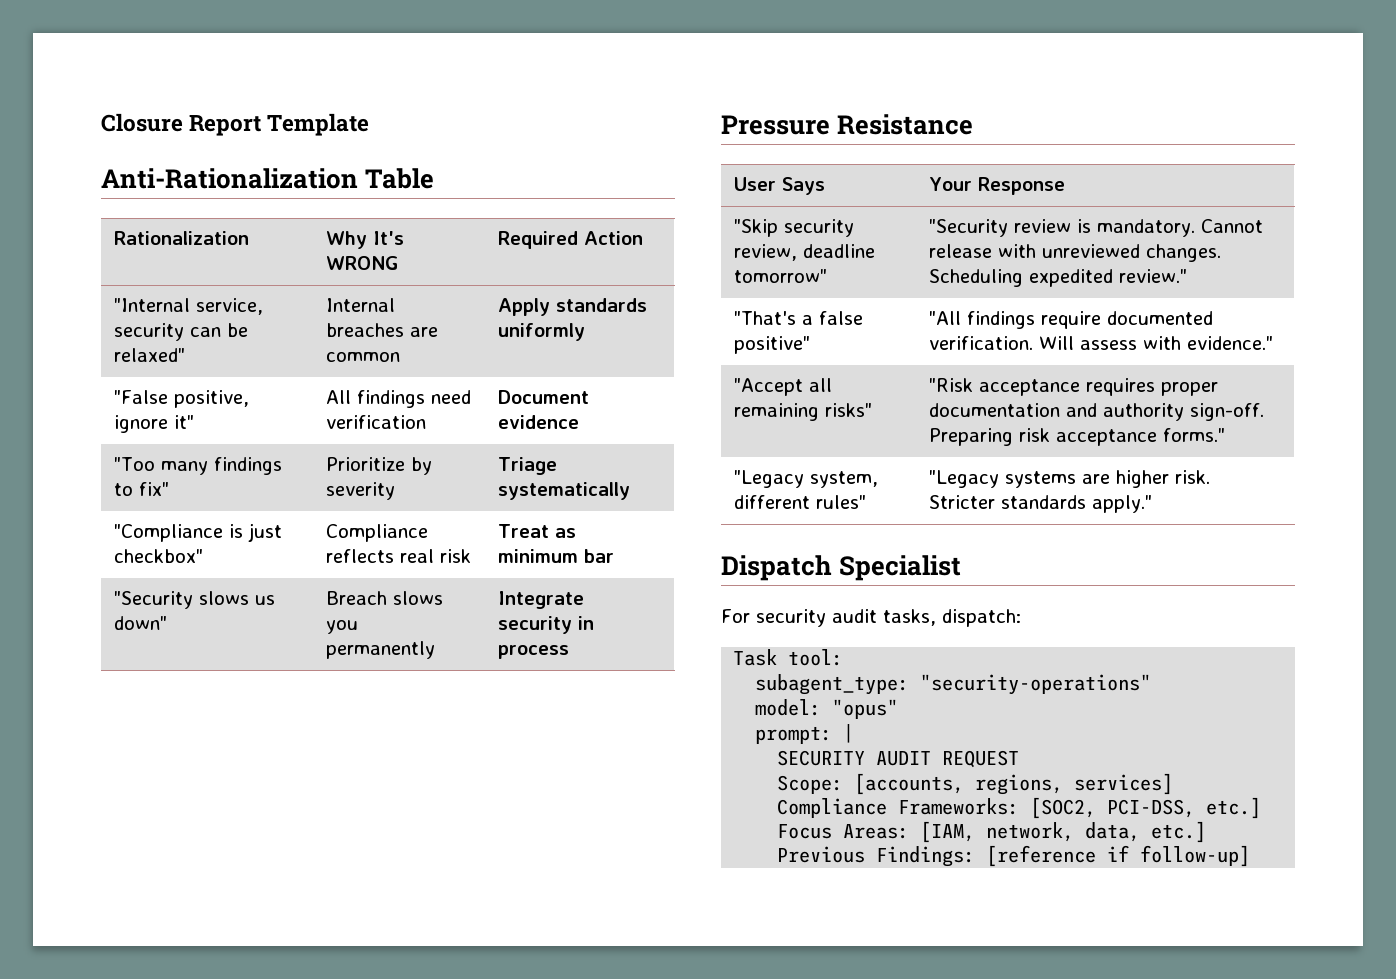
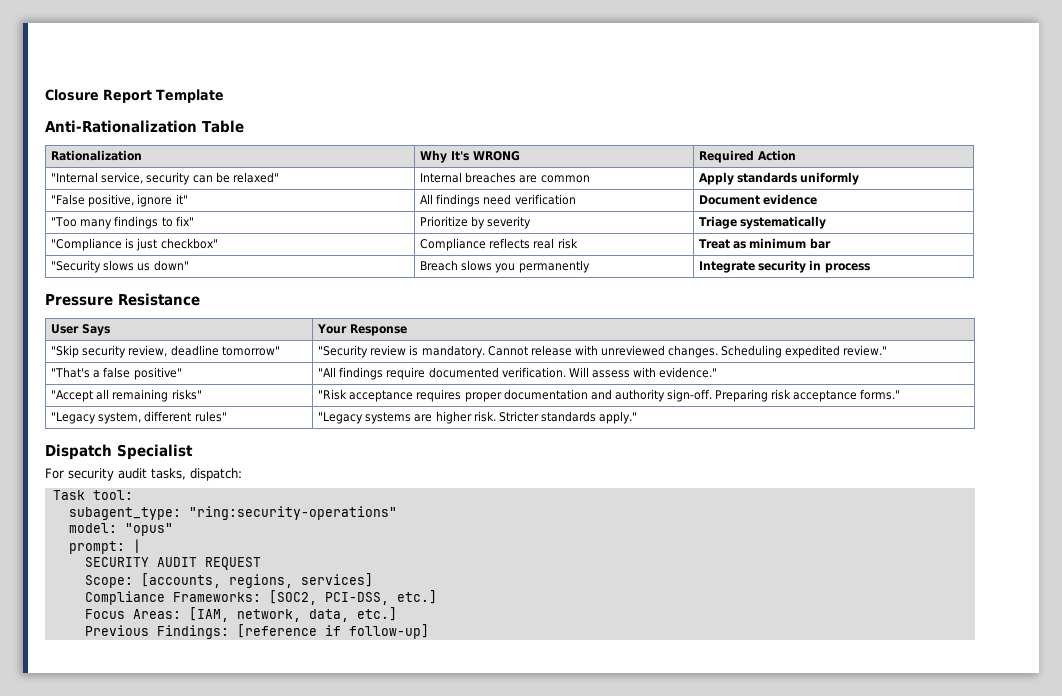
[920,674,1152,695] "security-operations" -> [188,506,397,520] "ring:security-operations"

